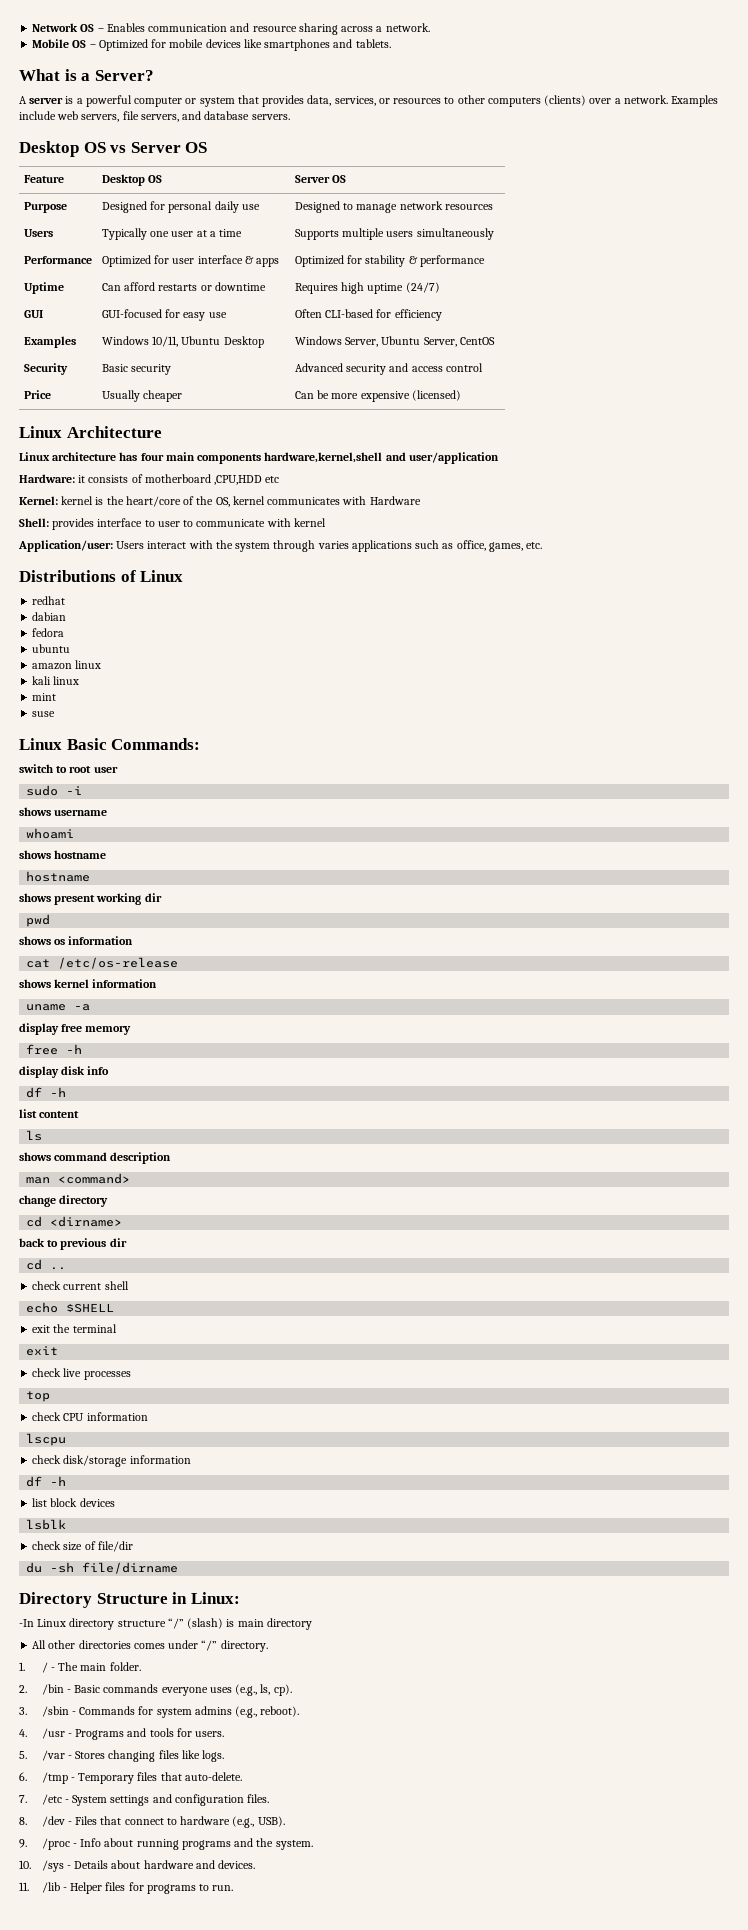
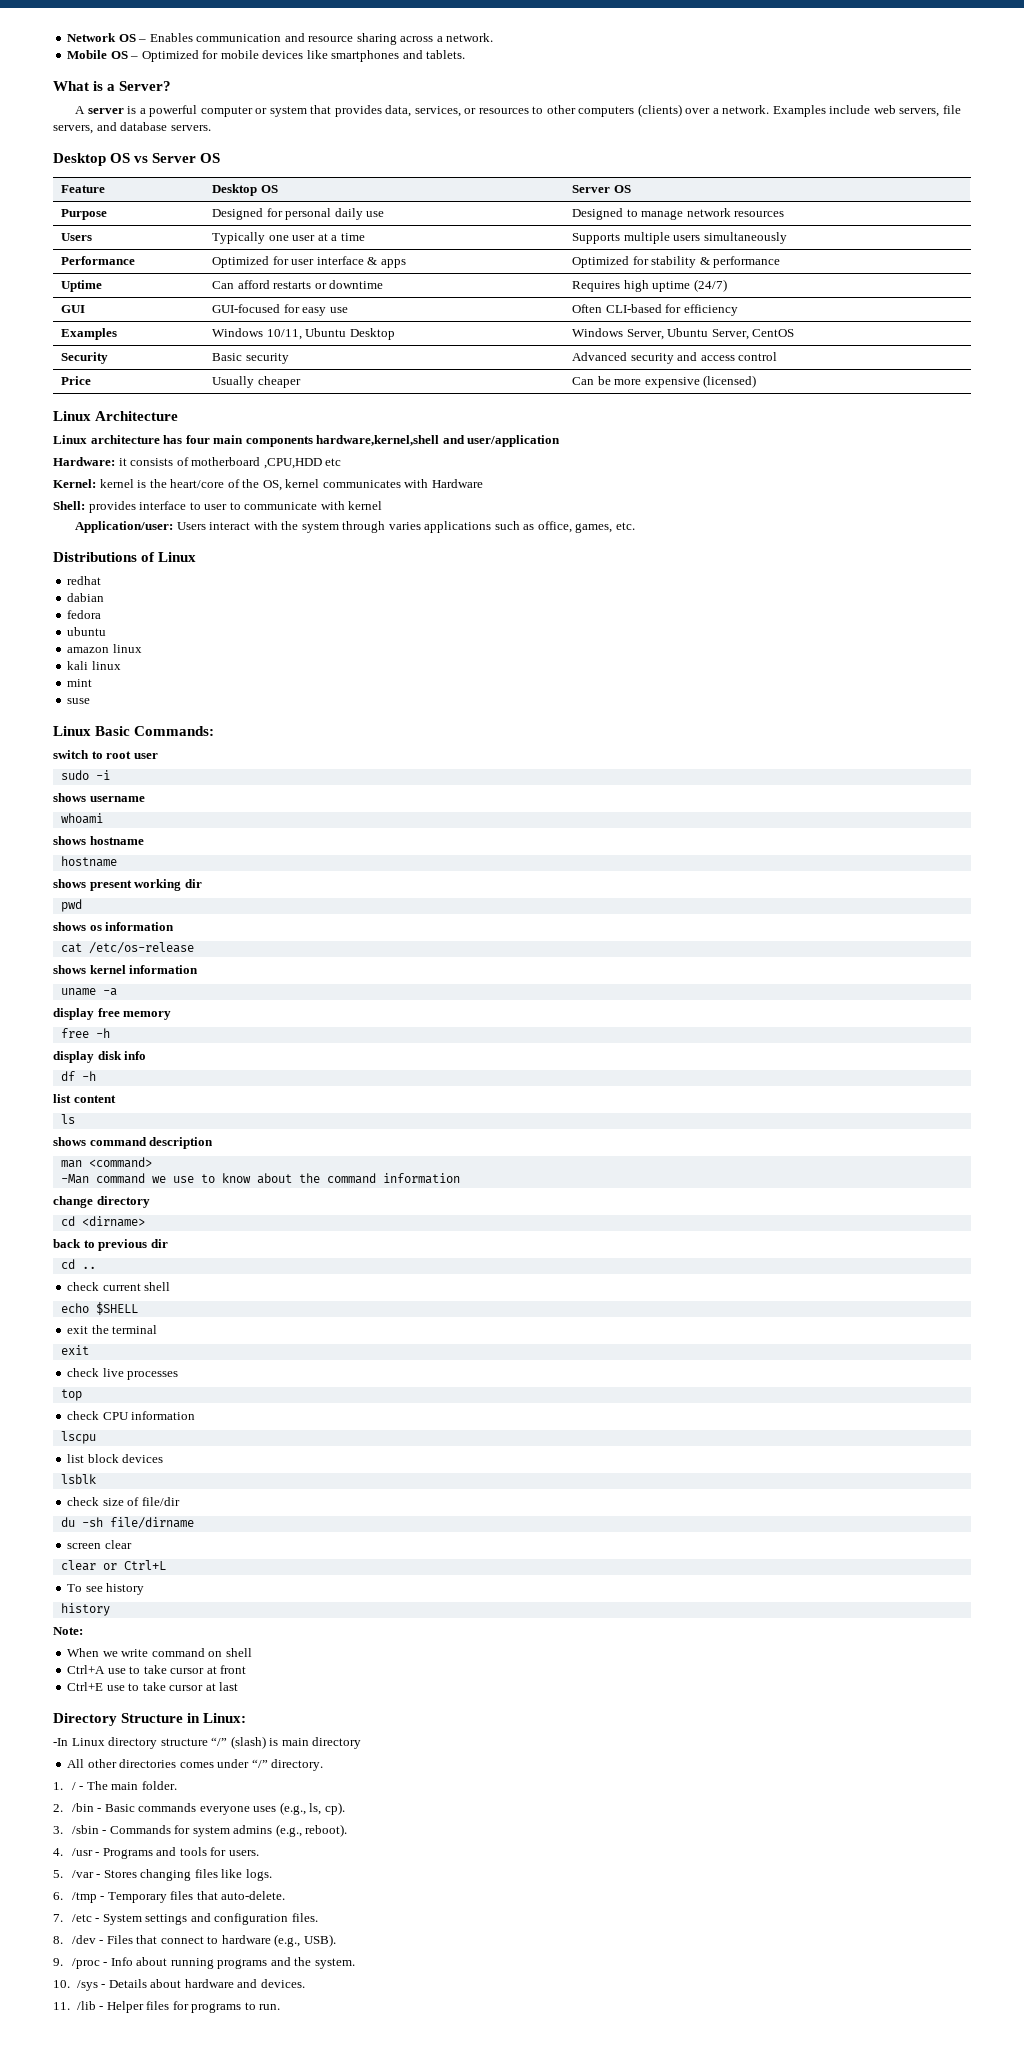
(131, 1178) none -> [60,1173,460,1184] // -Man command we use to know about the command information
[32,1455,191,1467] [26,1476,67,1487] // check disk/storage information // df -h -> (96, 1437) none
(179, 1568) none -> [67,1540,132,1549] [60,1560,166,1571] [67,1583,145,1595] [60,1603,110,1616] [53,1627,83,1635] [67,1648,252,1657] [67,1665,247,1674] [67,1682,239,1691] // screen clear // clear or Ctrl+L // To see history // history // Note: // When we write command on shell // Ctrl+A use to take cursor at front // Ctrl+E use to take cursor at last

